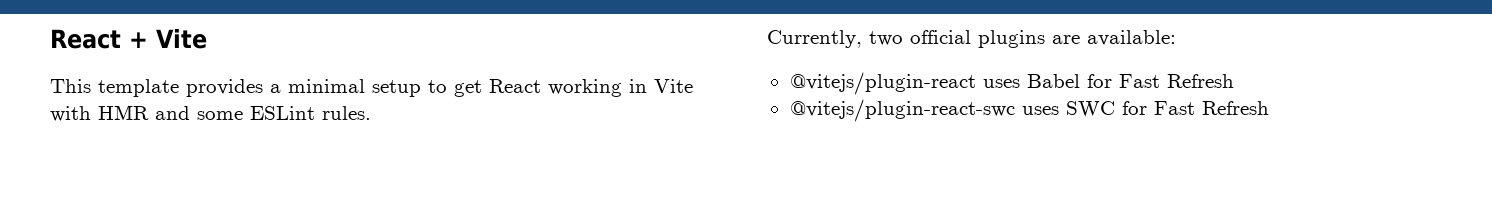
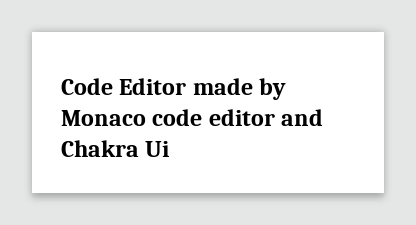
[50,29,207,49] [50,79,693,97] [50,105,371,122] [767,30,1176,48] [789,72,1234,95] [789,99,1269,122] React + Vite // This template provides a minimal setup to get React working in Vite with HMR and some ESLint rules. // Currently, two official plugins are available: // @vitejs/plugin-react uses Babel for Fast Refresh // @vitejs/plugin-react-swc uses SWC for Fast Refresh -> [61,78,287,100] [61,109,324,126] [61,140,171,157] Code Editor made by Monaco code editor and Chakra Ui

